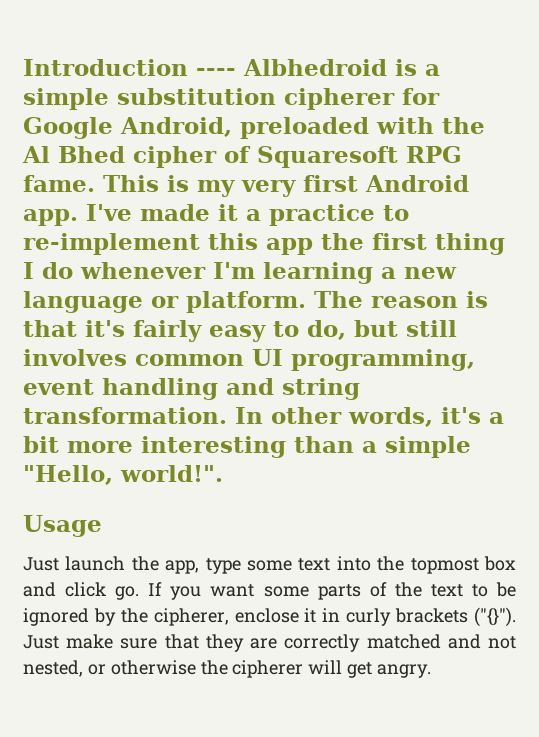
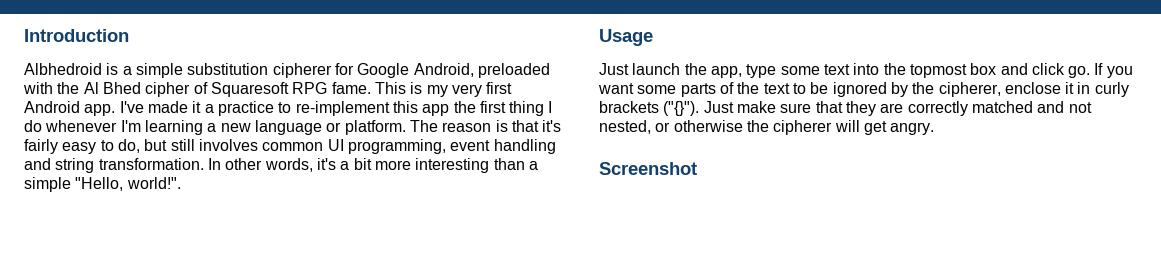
[196,68,236,76] ---- -> (129, 35) //
(432, 671) none -> [599,162,697,175] // Screenshot

